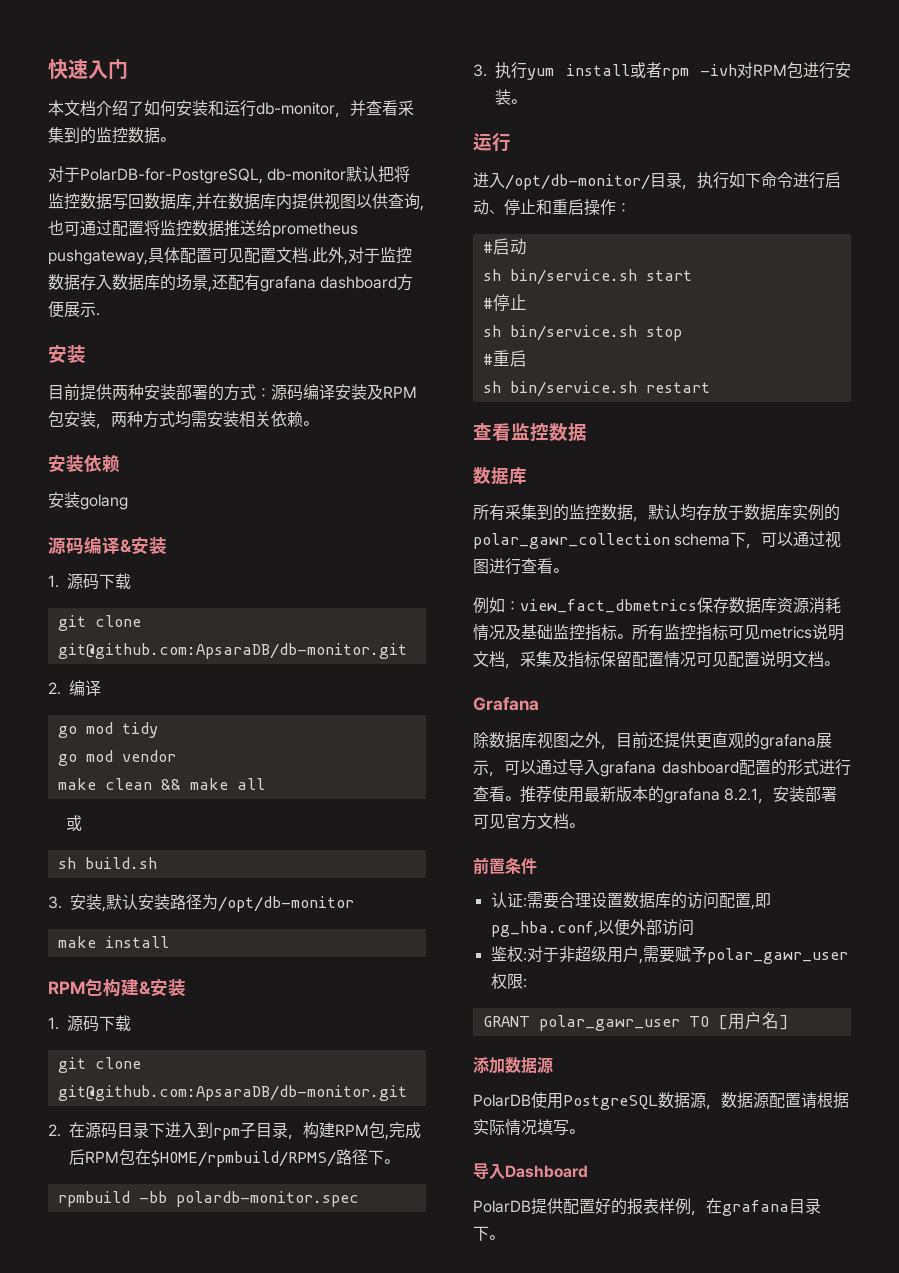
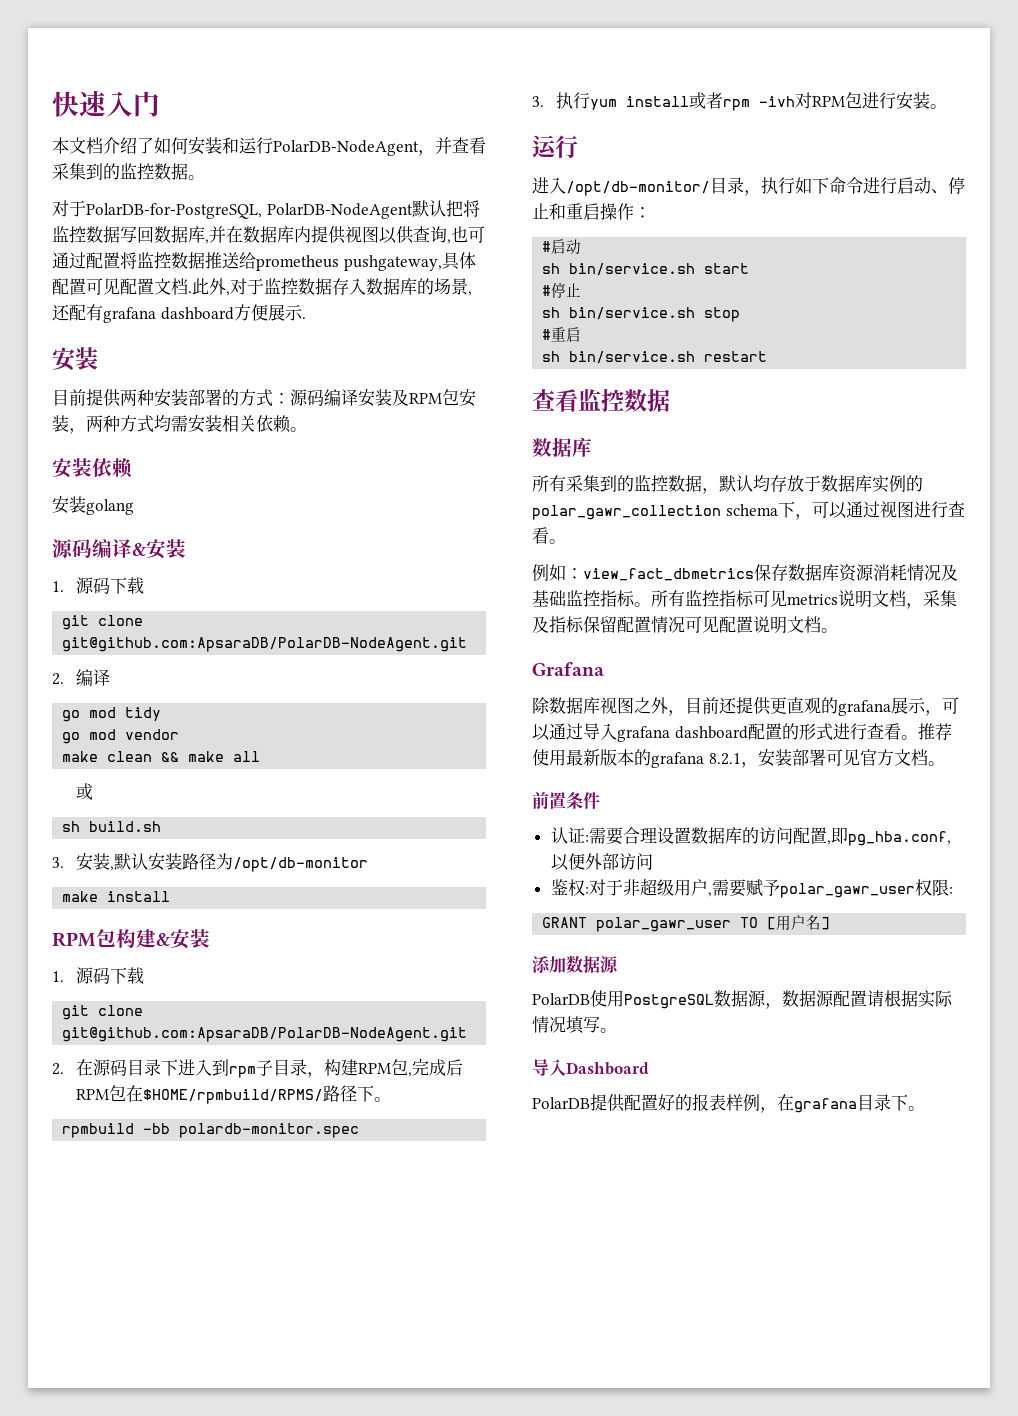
[256,102,335,115] db-monitor -> [273,140,419,156] PolarDB-NodeAgent
[267,168,347,181] db-monitor -> [266,203,413,219] PolarDB-NodeAgent
[57,643,407,659] git@github.com:ApsaraDB/db-monitor.git -> [62,637,468,652] git@github.com:ApsaraDB/PolarDB-NodeAgent.git
[57,1085,407,1101] git@github.com:ApsaraDB/db-monitor.git -> [62,1027,468,1042] git@github.com:ApsaraDB/PolarDB-NodeAgent.git

